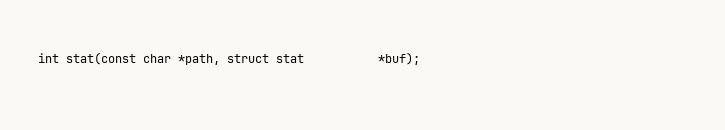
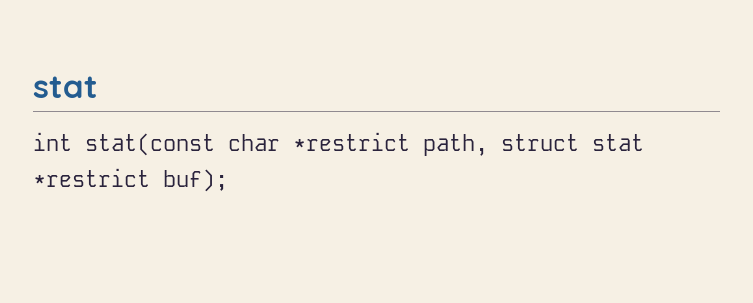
(38, 58) none -> [33,76,98,98] stat //
[178,52,420,65] *path, struct stat *buf); -> [293,132,644,156] [33,168,228,192] *restrict path, struct stat *restrict buf);

